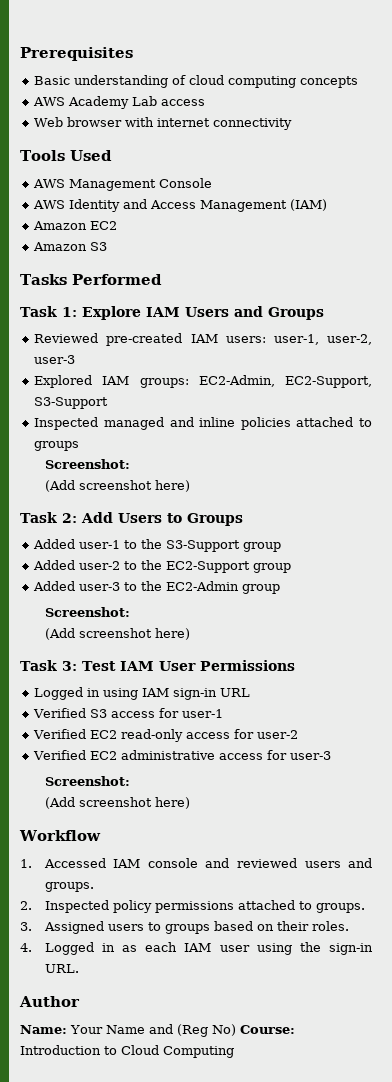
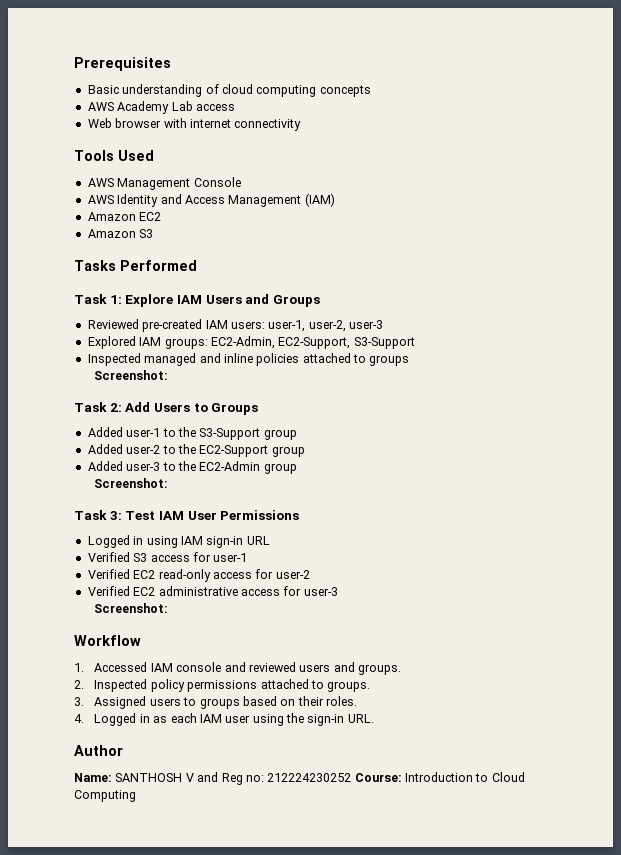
[44,480,190,492] // (Add screenshot here) -> (169, 375) none
[44,628,190,640] // (Add screenshot here) -> (169, 483) none
[44,797,190,809] // (Add screenshot here) -> (169, 608) none
[70,1024,236,1037] Your Name and (Reg No) -> [115,772,352,785] SANTHOSH V and Reg no: 212224230252

